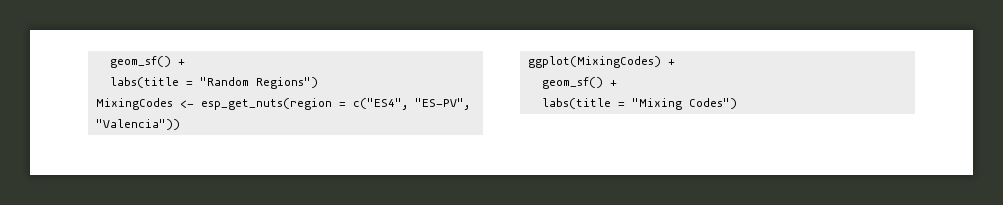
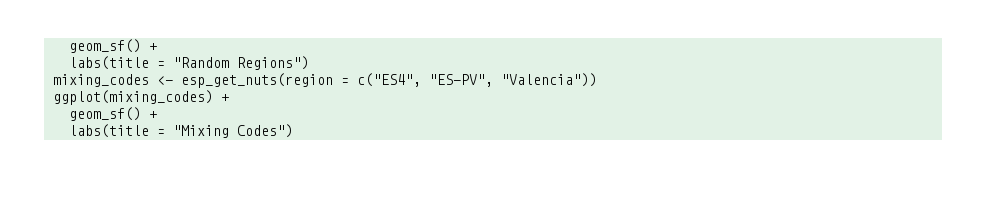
[95,98,173,110] MixingCodes -> [53,74,150,87] mixing_codes
[527,56,661,68] ggplot(MixingCodes) -> [53,90,214,105] ggplot(mixing_codes)

